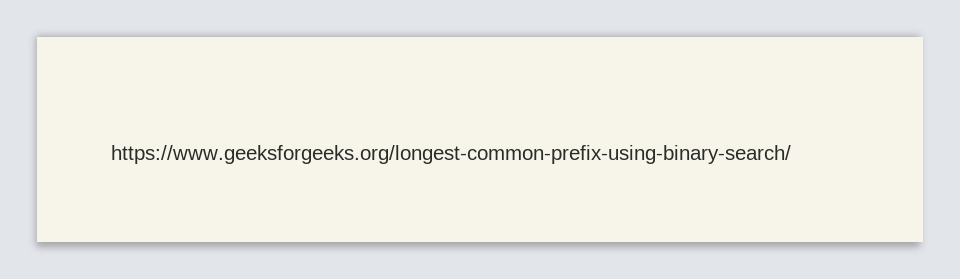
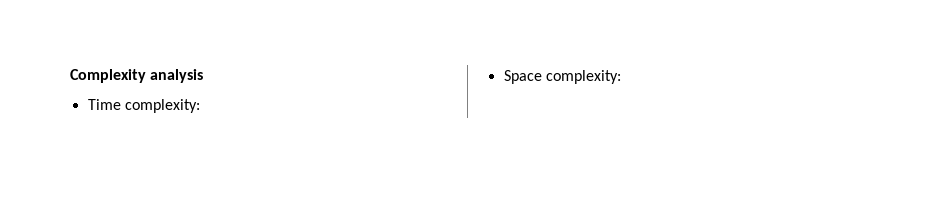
[111,145,791,164] https://www.geeksforgeeks.org/longest-common-prefix-using-binary-search/ -> [70,69,204,83] [87,99,200,113] [503,70,621,84] Complexity analysis // Time complexity: // Space complexity:

